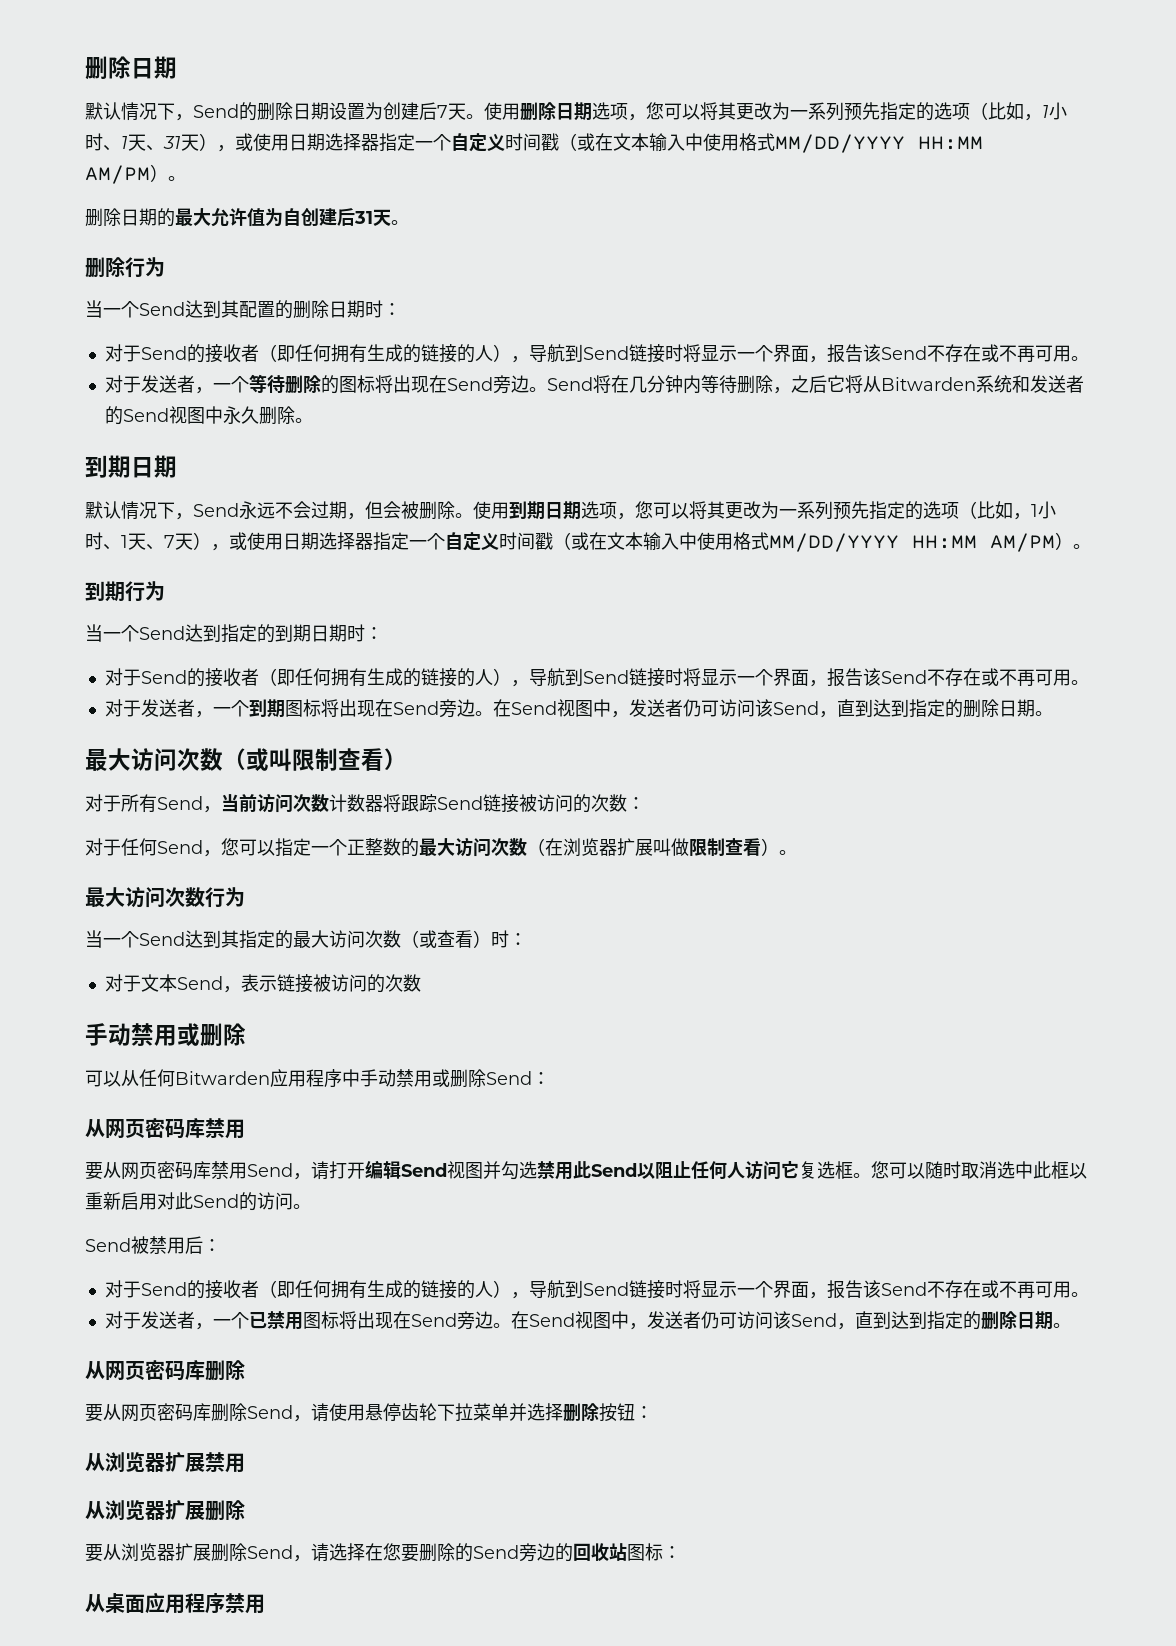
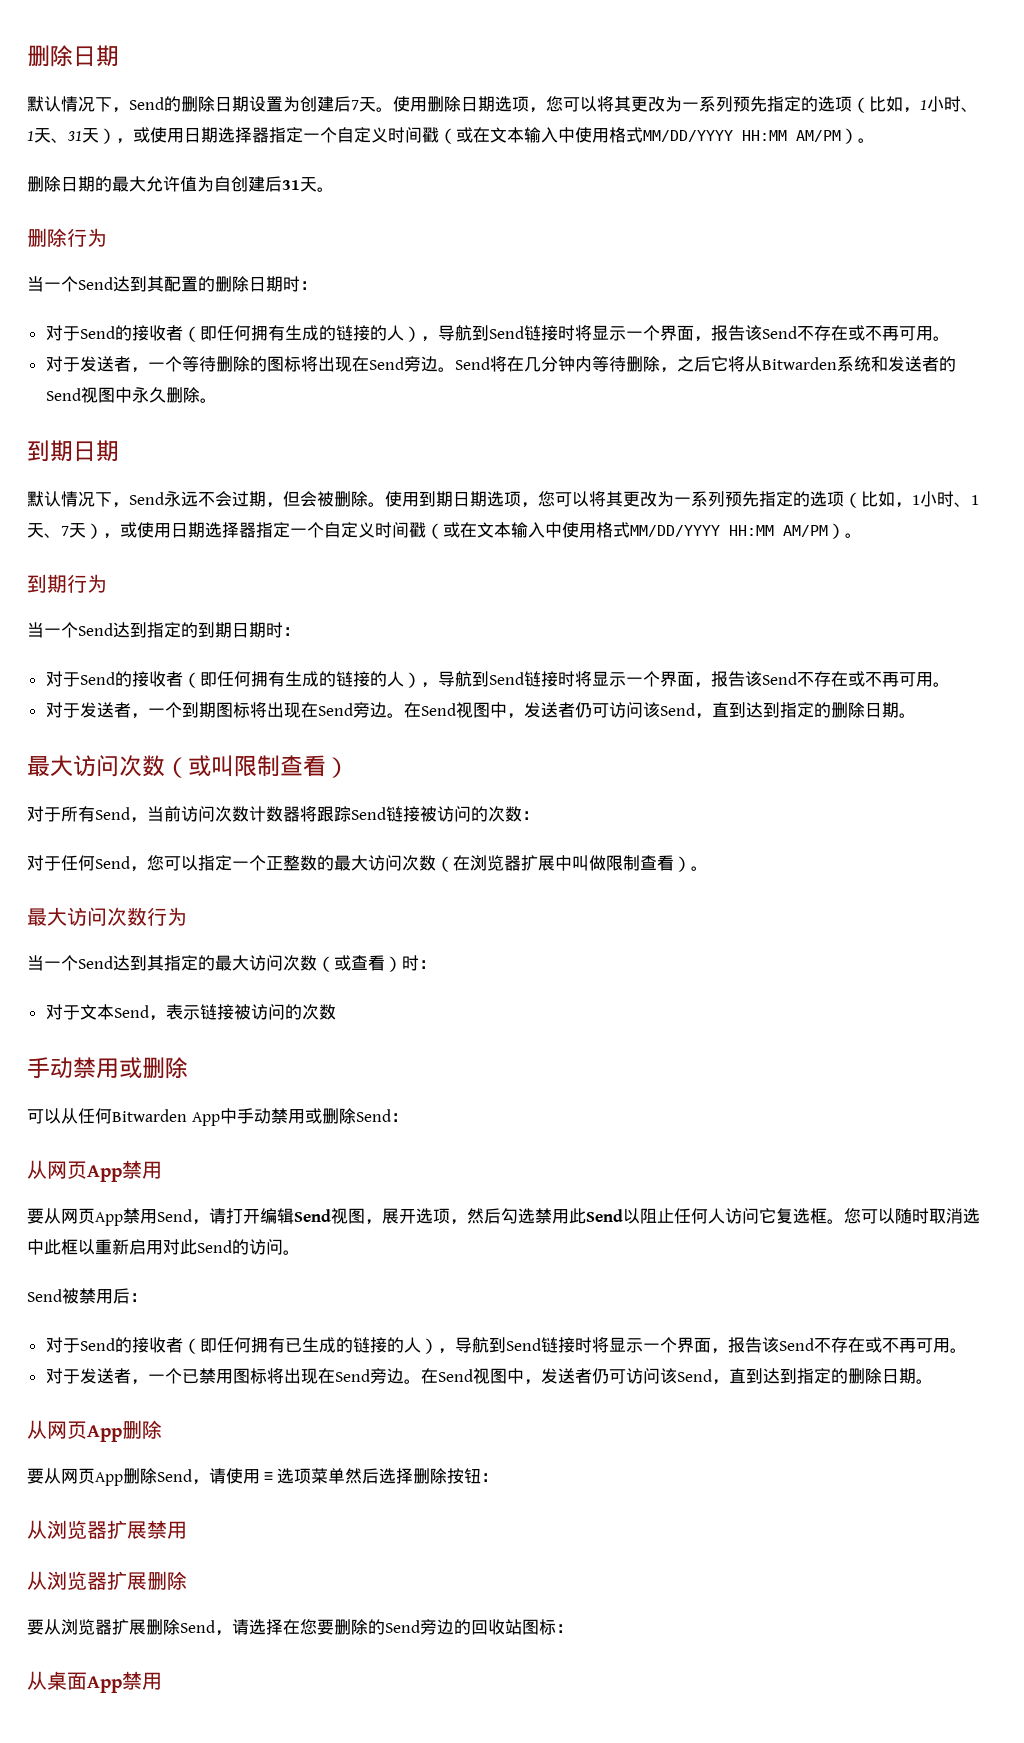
(653, 847) none -> [555,855,572,871] 中
[270,1069,342,1088] 应用程序 -> [191,1112,220,1126] App
[145,1118,205,1139] 密码库 -> [87,1165,122,1182] App
[157,1161,211,1179] 密码库 -> [95,1212,123,1226] App
[483,1161,501,1179] 并 -> [365,1208,501,1225] ，展开选项，然后
(367, 1289) none -> [284,1338,302,1353] 已
[145,1360,205,1381] 密码库 -> [87,1425,122,1442] App
[157,1403,211,1421] 密码库 -> [95,1472,123,1486] App
[365,1403,527,1422] 悬停齿轮下拉菜单并 -> [260,1468,379,1484] ≡选项菜单然后
[145,1592,225,1614] 应用程序 -> [87,1676,122,1693] App

